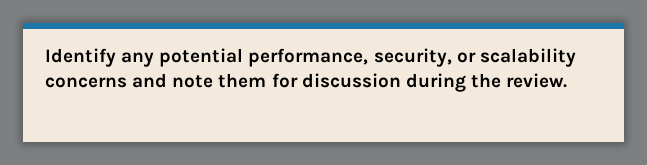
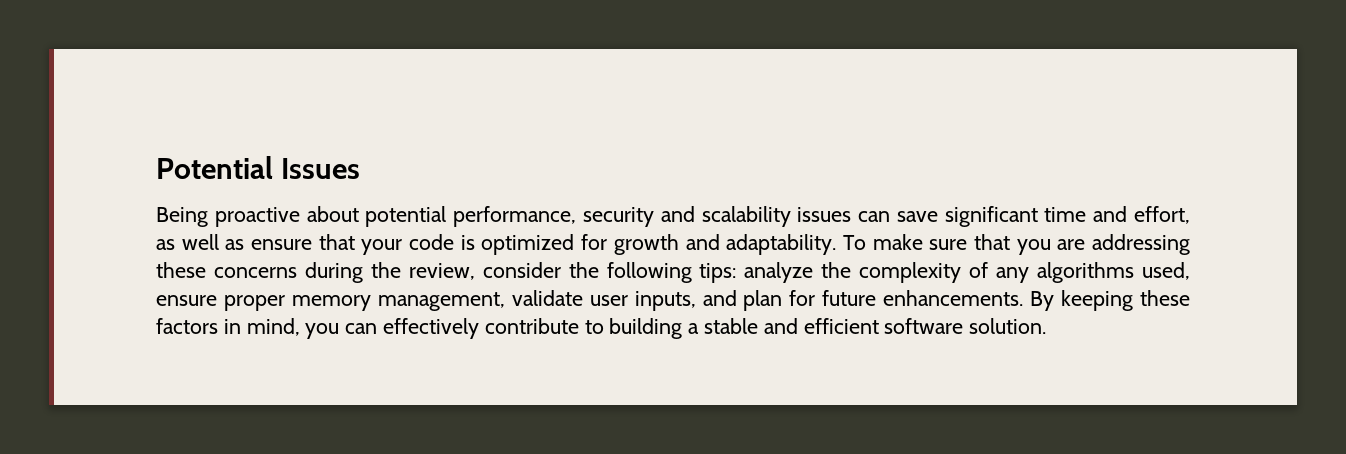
[45,48,576,67] [45,73,568,92] Identify any potential performance, security, or scalability concerns and note them for discussion during the review. -> [156,156,361,179] [156,206,1191,227] [156,234,1191,255] [156,262,1190,283] [156,290,1190,311] [156,318,1047,339] Potential Issues // Being proactive about potential performance, security and scalability issues can save significant time and effort, as well as ensure that your code is optimized for growth and adaptability. To make sure that you are addressing these concerns during the review, consider the following tips: analyze the complexity of any algorithms used, ensure proper memory management, validate user inputs, and plan for future enhancements. By keeping these factors in mind, you can effectively contribute to building a stable and efficient software solution.

